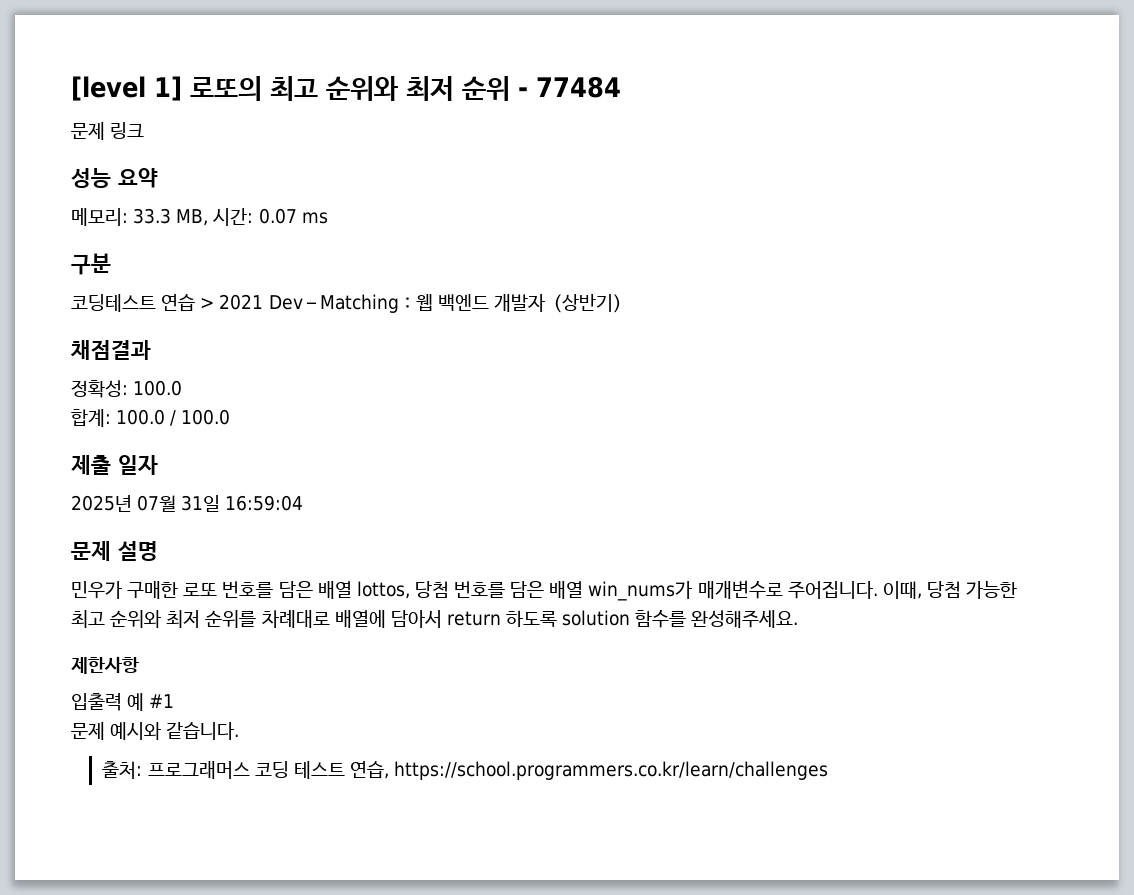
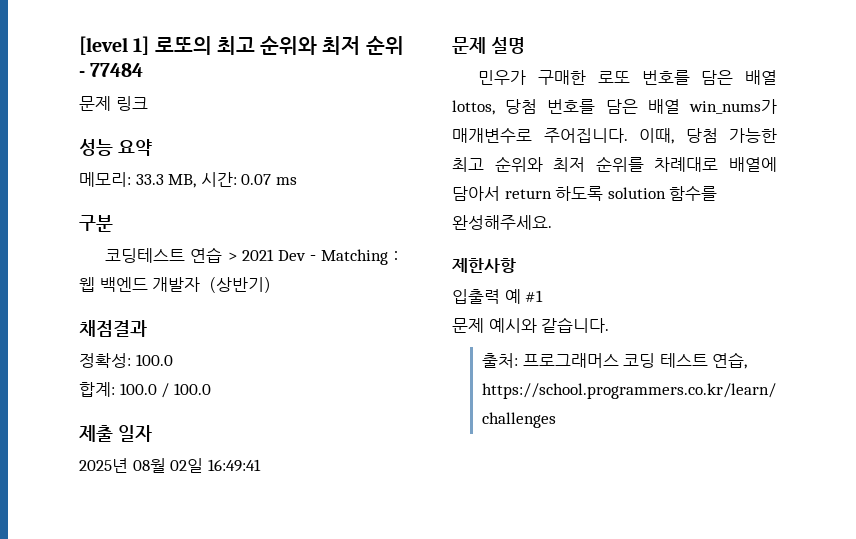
[137,495,304,512] 07월 31일 16:59:04 -> [132,458,261,473] 08월 02일 16:49:41

